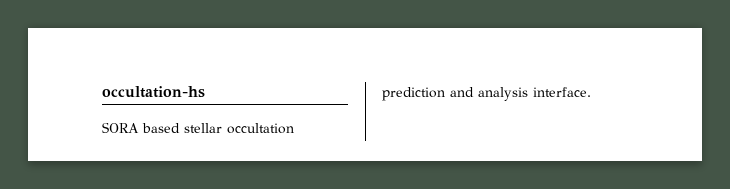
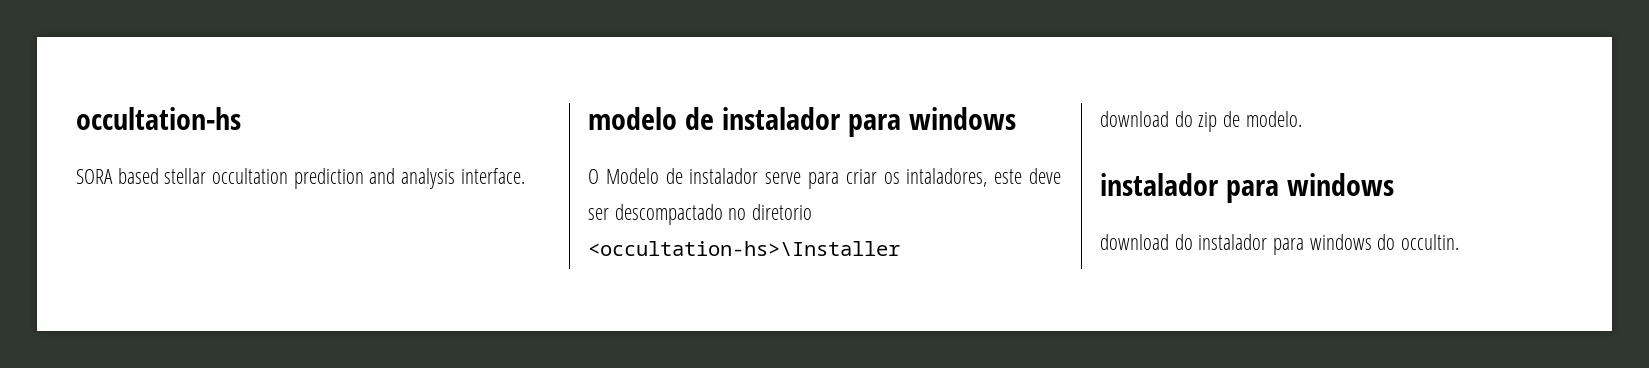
(591, 92) none -> [588,107,1016,137] [588,168,1061,189] [588,204,813,225] [588,241,900,256] [1100,111,1302,132] [1100,173,1394,203] [1100,234,1460,255] // modelo de instalador para windows // O Modelo de instalador serve para criar os intaladores, este deve ser descompactado no diretorio <occultation-hs>\Installer // download do zip de modelo. // instalador para windows // download do instalador para windows do occultin.

